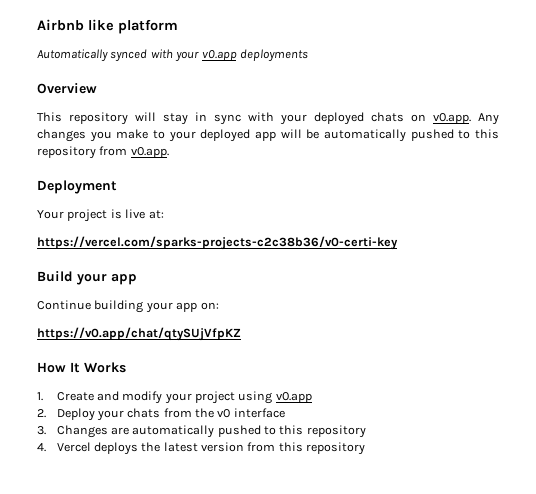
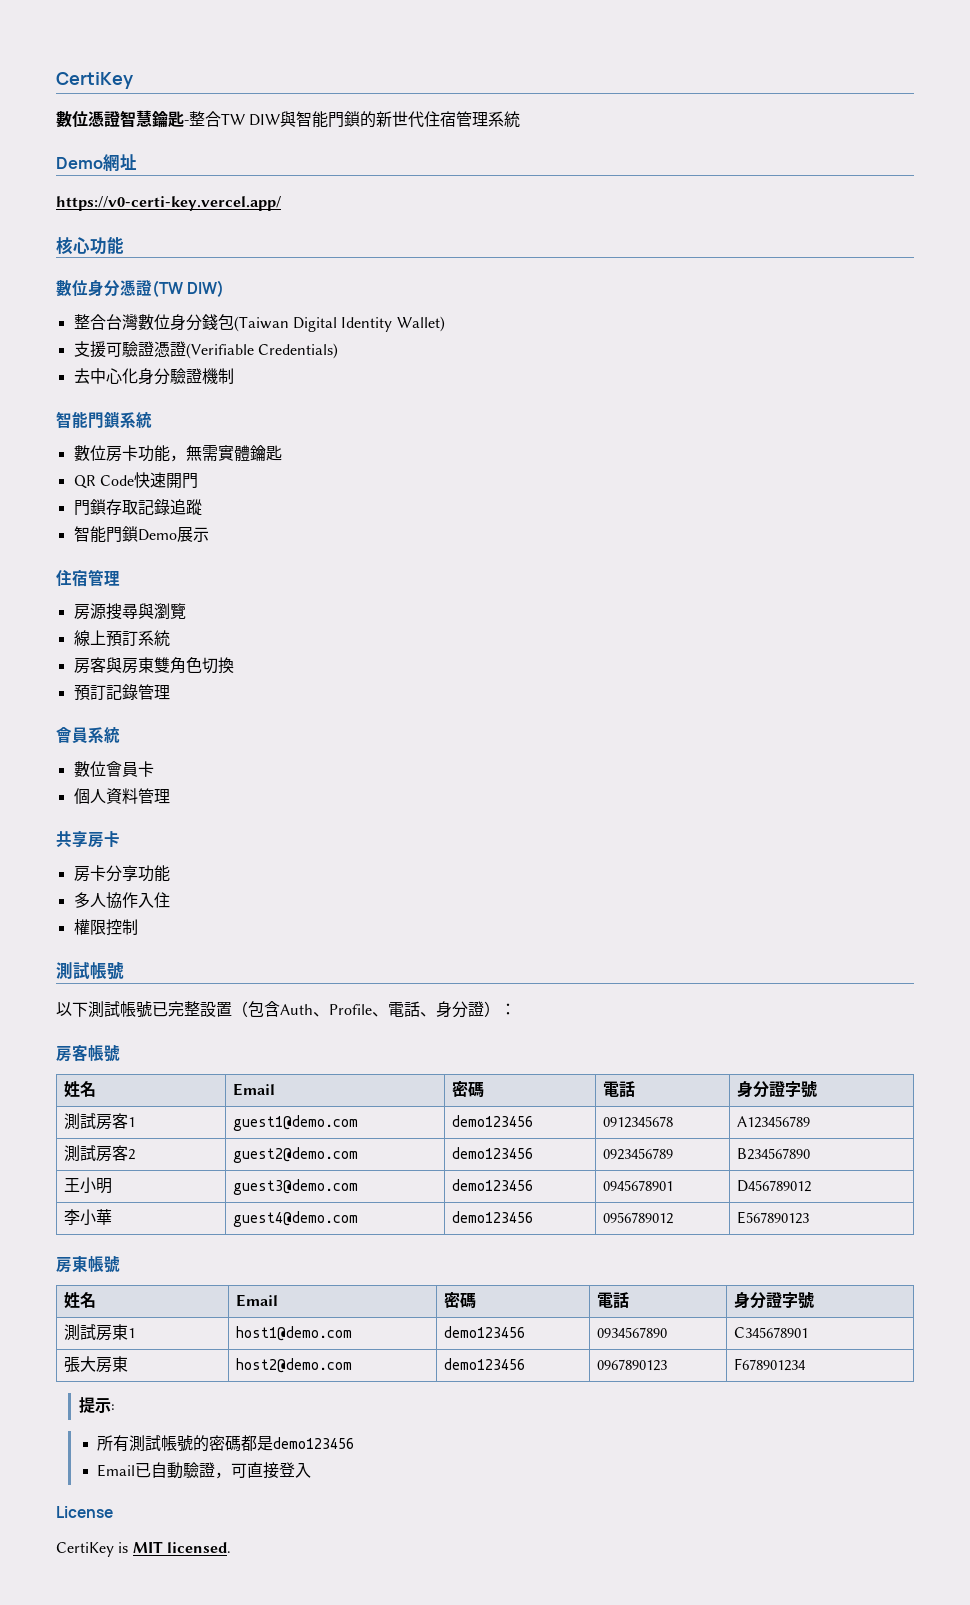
[37,19,178,34] [37,49,308,62] [37,83,97,94] [37,112,499,125] [37,129,500,142] [37,146,169,159] [37,180,117,194] [37,209,164,222] [37,236,398,250] [37,271,137,285] [37,300,219,313] [37,327,241,341] [37,362,126,373] [37,391,312,404] [37,408,285,421] [37,425,366,438] [37,442,366,455] Airbnb like platform // Automatically synced with your v0.app deployments // Overview // This repository will stay in sync with your deployed chats on v0.app. Any changes you make to your deployed app will be automatically pushed to this repository from v0.app. // Deployment // Your project is live at: // https://vercel.com/sparks-projects-c2c38b36/v0-certi-key // Build your app // Continue building your app on: // https://v0.app/chat/qtySUjVfpKZ // How It Works // 1. Create and modify your project using v0.app // 2. Deploy your chats from the v0 interface // 3. Changes are automatically pushed to this repository // 4. Vercel deploys the latest version from this repository -> [56,72,133,89] [56,110,521,128] [56,154,137,172] [56,196,281,211] [56,236,124,255] [56,280,225,297] [73,314,445,332] [73,341,338,359] [73,368,234,385] [56,411,152,429] [73,445,282,462] [73,472,198,489] [73,499,202,516] [73,526,209,543] [56,569,120,587] [73,603,186,620] [73,630,170,647] [73,657,234,674] [73,684,170,701] [56,727,120,744] [73,761,154,777] [73,788,170,804] [56,831,120,848] [73,865,170,882] [73,892,170,908] [73,919,138,936] [56,962,124,980] [56,1001,516,1018] [56,1044,120,1062] [64,1080,97,1098] [233,1083,276,1096] [452,1081,485,1098] [603,1081,636,1098] [737,1081,818,1098] [64,1113,136,1130] [233,1115,359,1131] [452,1115,534,1127] [603,1116,674,1128] [737,1116,811,1128] [64,1145,136,1162] [233,1147,359,1163] [452,1147,534,1159] [603,1148,674,1160] [737,1148,811,1160] [64,1177,113,1194] [233,1179,359,1195] [452,1179,534,1191] [603,1180,674,1191] [737,1180,812,1192] [64,1209,113,1226] [233,1211,359,1227] [452,1211,534,1223] [603,1212,674,1224] [737,1211,810,1224] [56,1255,120,1273] [64,1291,97,1309] [236,1294,279,1307] [444,1292,477,1309] [597,1292,630,1309] [734,1292,815,1309] [64,1324,136,1341] [236,1326,353,1341] [444,1326,526,1338] [597,1327,668,1338] [734,1327,809,1338] [64,1356,129,1373] [236,1358,353,1373] [444,1358,526,1370] [597,1359,668,1371] [734,1358,807,1371] [79,1397,116,1413] [97,1435,355,1452] [97,1462,312,1479] [56,1506,113,1518] [56,1541,231,1557] CertiKey // 數位憑證智慧鑰匙-整合TW DIW與智能門鎖的新世代住宿管理系統 // Demo網址 // https://v0-certi-key.vercel.app/ // 核心功能 // 數位身分憑證(TW DIW) // 整合台灣數位身分錢包(Taiwan Digital Identity Wallet) // 支援可驗證憑證(Verifiable Credentials) // 去中心化身分驗證機制 // 智能門鎖系統 // 數位房卡功能，無需實體鑰匙 // QR Code快速開門 // 門鎖存取記錄追蹤 // 智能門鎖Demo展示 // 住宿管理 // 房源搜尋與瀏覽 // 線上預訂系統 // 房客與房東雙角色切換 // 預訂記錄管理 // 會員系統 // 數位會員卡 // 個人資料管理 // 共享房卡 // 房卡分享功能 // 多人協作入住 // 權限控制 // 測試帳號 // 以下測試帳號已完整設置（包含Auth、Profile、電話、身分證）： // 房客帳號 // 姓名 | Email | 密碼 | 電話 | 身分證字號 // 測試房客1 | guest1@demo.com | demo123456 | 0912345678 | A123456789 // 測試房客2 | guest2@demo.com | demo123456 | 0923456789 | B234567890 // 王小明 | guest3@demo.com | demo123456 | 0945678901 | D456789012 // 李小華 | guest4@demo.com | demo123456 | 0956789012 | E567890123 // 房東帳號 // 姓名 | Email | 密碼 | 電話 | 身分證字號 // 測試房東1 | host1@demo.com | demo123456 | 0934567890 | C345678901 // 張大房東 | host2@demo.com | demo123456 | 0967890123 | F678901234 // 提示: // 所有測試帳號的密碼都是demo123456 // Email已自動驗證，可直接登入 // License // CertiKey is MIT licensed.

